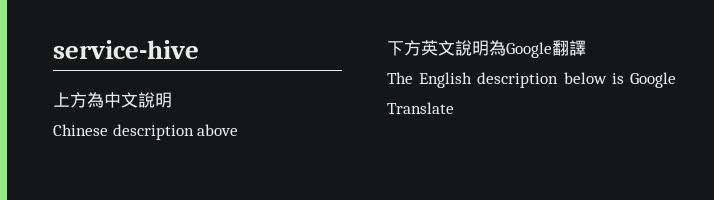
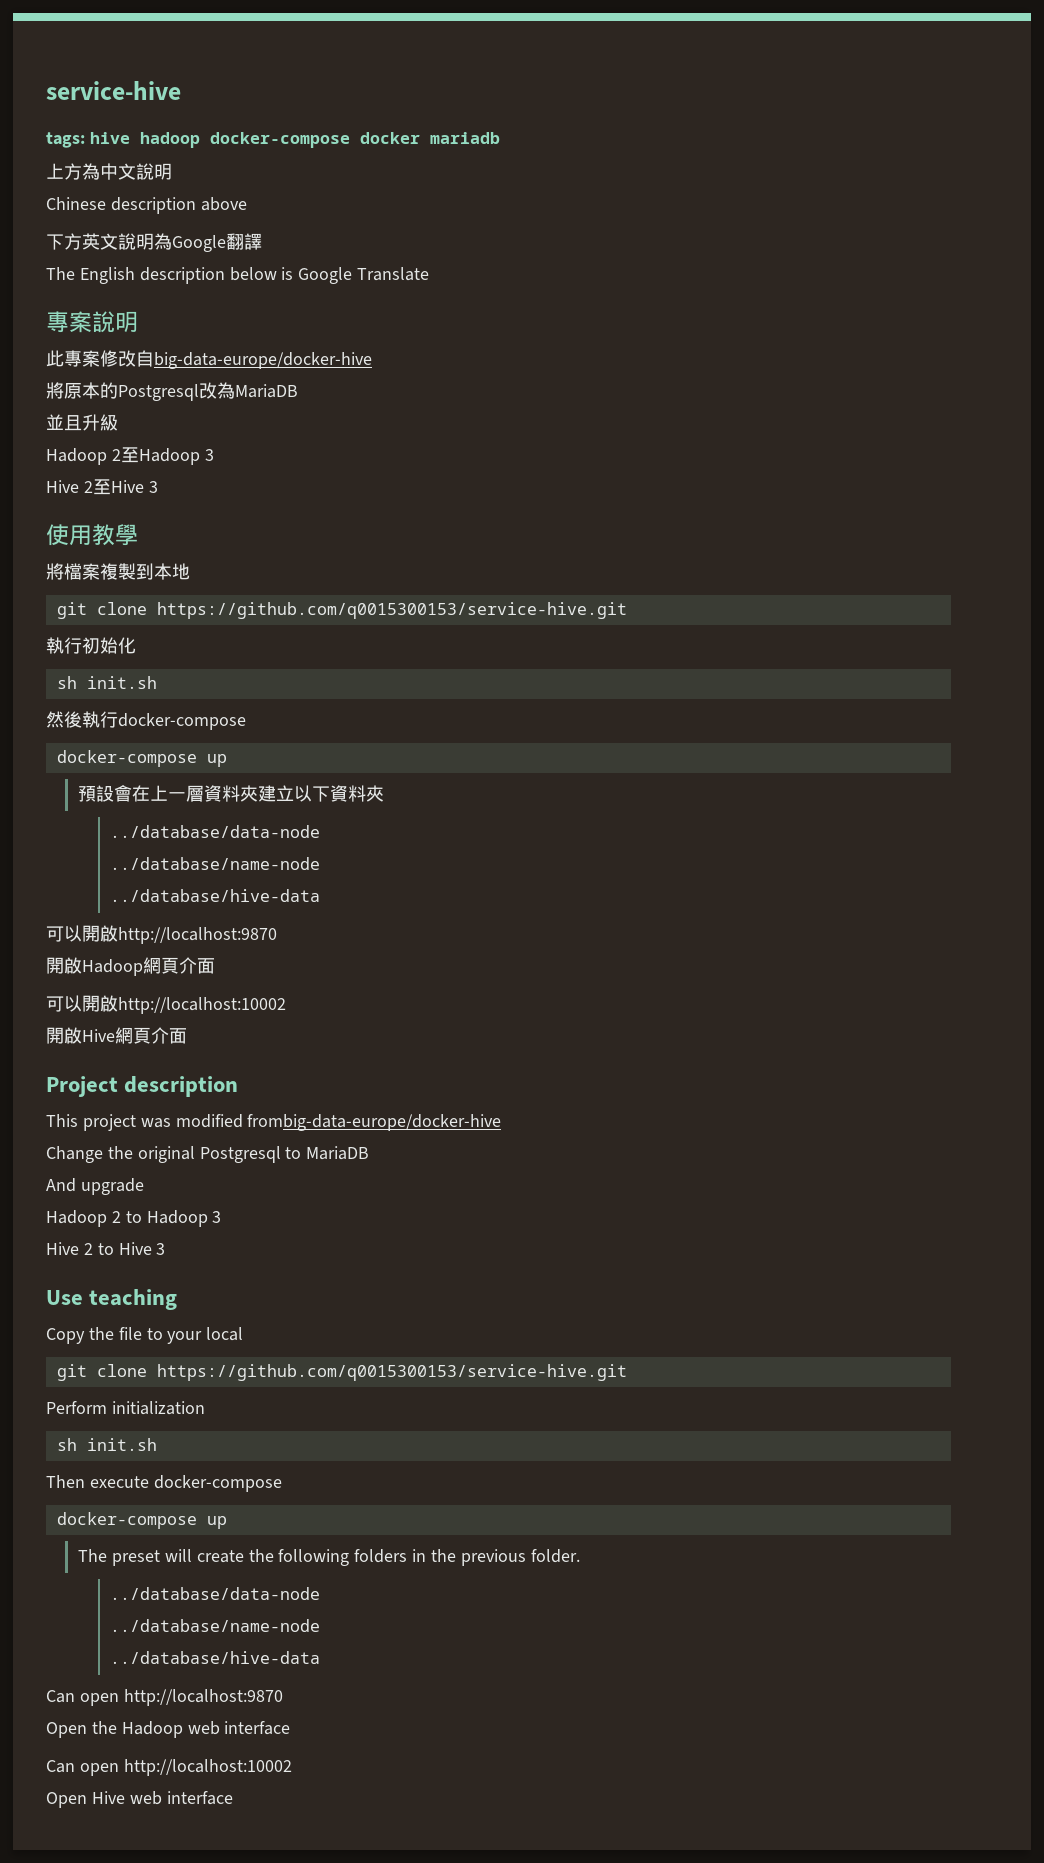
(199, 49) none -> [46,132,500,148] // tags: hive hadoop docker-compose docker mariadb
(454, 108) none -> [46,311,138,333] [46,350,372,369] [46,382,298,401] [46,414,118,431] [46,447,214,465] [46,479,158,495] [46,524,138,546] [46,563,190,580] [56,602,627,619] [46,637,136,654] [56,676,157,689] [46,711,246,730] [56,750,227,767] [78,785,385,802] [110,825,321,838] [110,857,321,870] [110,889,321,902] [46,925,277,944] [46,957,215,976] [46,995,286,1014] [46,1027,187,1044] [46,1076,239,1097] [46,1114,502,1131] [46,1146,370,1163] [46,1178,144,1195] [46,1210,222,1227] [46,1242,166,1255] [46,1289,178,1310] [46,1327,244,1344] [56,1364,627,1381] [46,1401,205,1415] [56,1438,157,1451] [46,1475,282,1492] [56,1512,227,1529] [78,1549,580,1566] [110,1587,321,1600] [110,1619,321,1632] [110,1651,321,1664] [46,1689,283,1706] [46,1721,291,1738] [46,1759,292,1776] [46,1791,233,1808] // 專案說明 // 此專案修改自big-data-europe/docker-hive // 將原本的Postgresql改為MariaDB // 並且升級 // Hadoop 2至Hadoop 3 // Hive 2至Hive 3 // 使用教學 // 將檔案複製到本地 // git clone https://github.com/q0015300153/service-hive.git // 執行初始化 // sh init.sh // 然後執行docker-compose // docker-compose up // 預設會在上一層資料夾建立以下資料夾 // ../database/data-node // ../database/name-node // ../database/hive-data // 可以開啟http://localhost:9870 // 開啟Hadoop網頁介面 // 可以開啟http://localhost:10002 // 開啟Hive網頁介面 // Project description // This project was modified frombig-data-europe/docker-hive // Change the original Postgresql to MariaDB // And upgrade // Hadoop 2 to Hadoop 3 // Hive 2 to Hive 3 // Use teaching // Copy the file to your local // git clone https://github.com/q0015300153/service-hive.git // Perform initialization // sh init.sh // Then execute docker-compose // docker-compose up // The preset will create the following folders in the previous folder. // ../database/data-node // ../database/name-node // ../database/hive-data // Can open http://localhost:9870 // Open the Hadoop web interface // Can open http://localhost:10002 // Open Hive web interface

